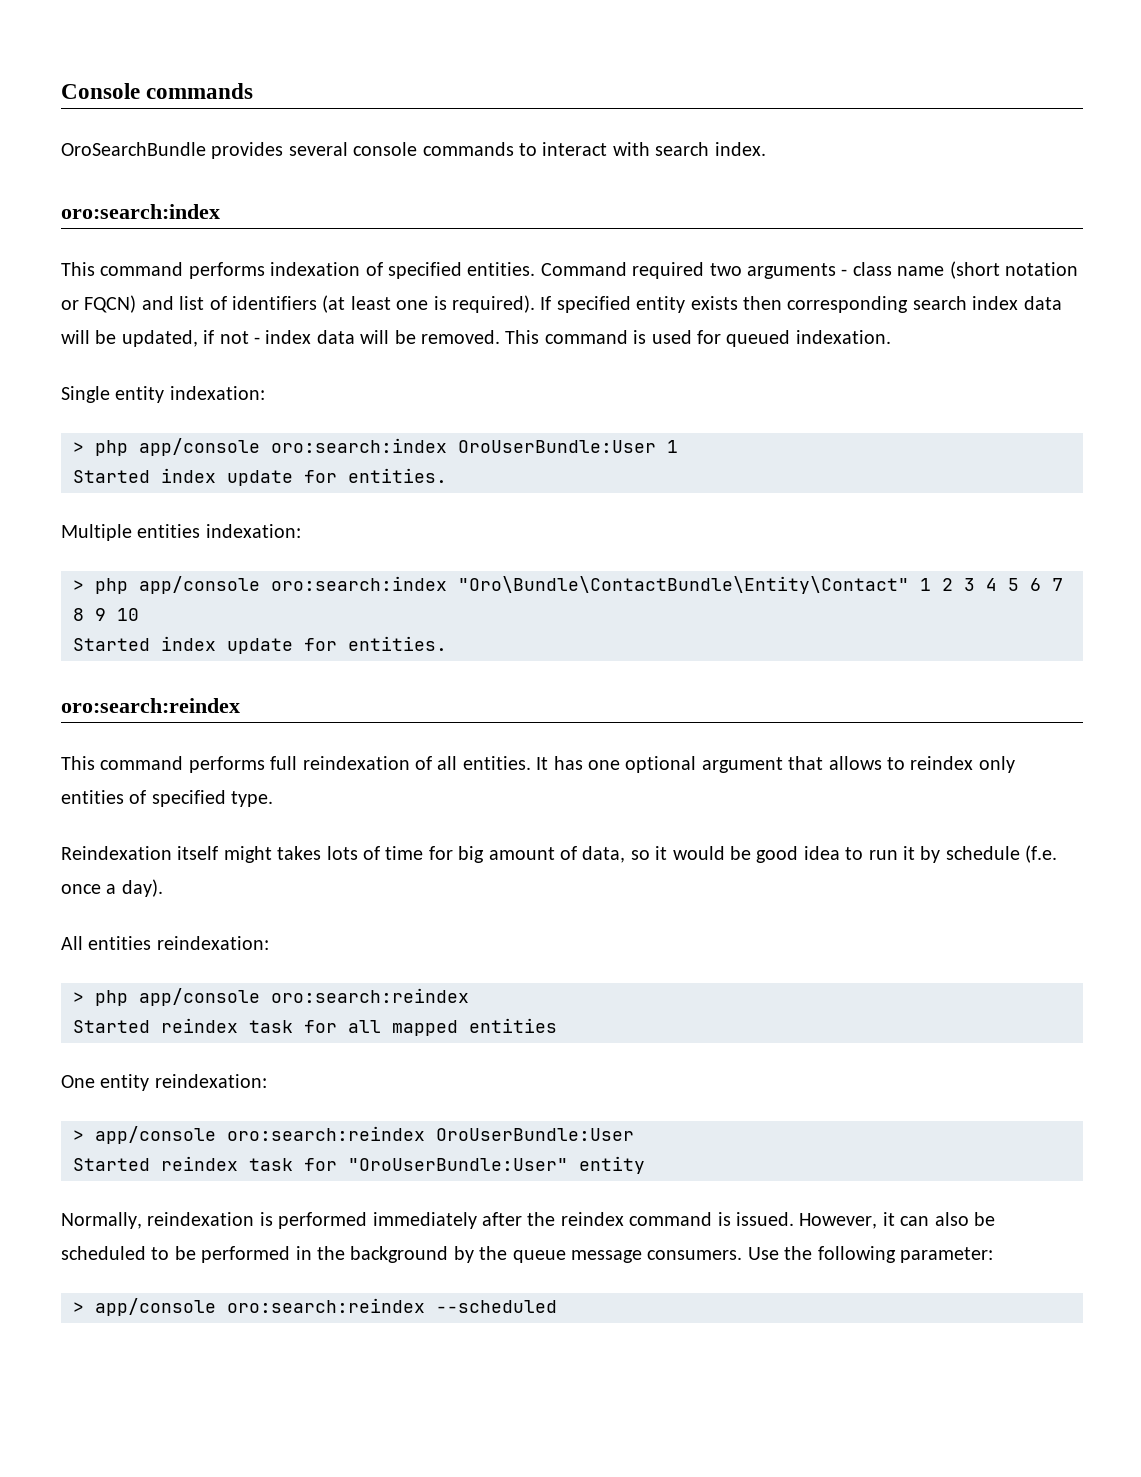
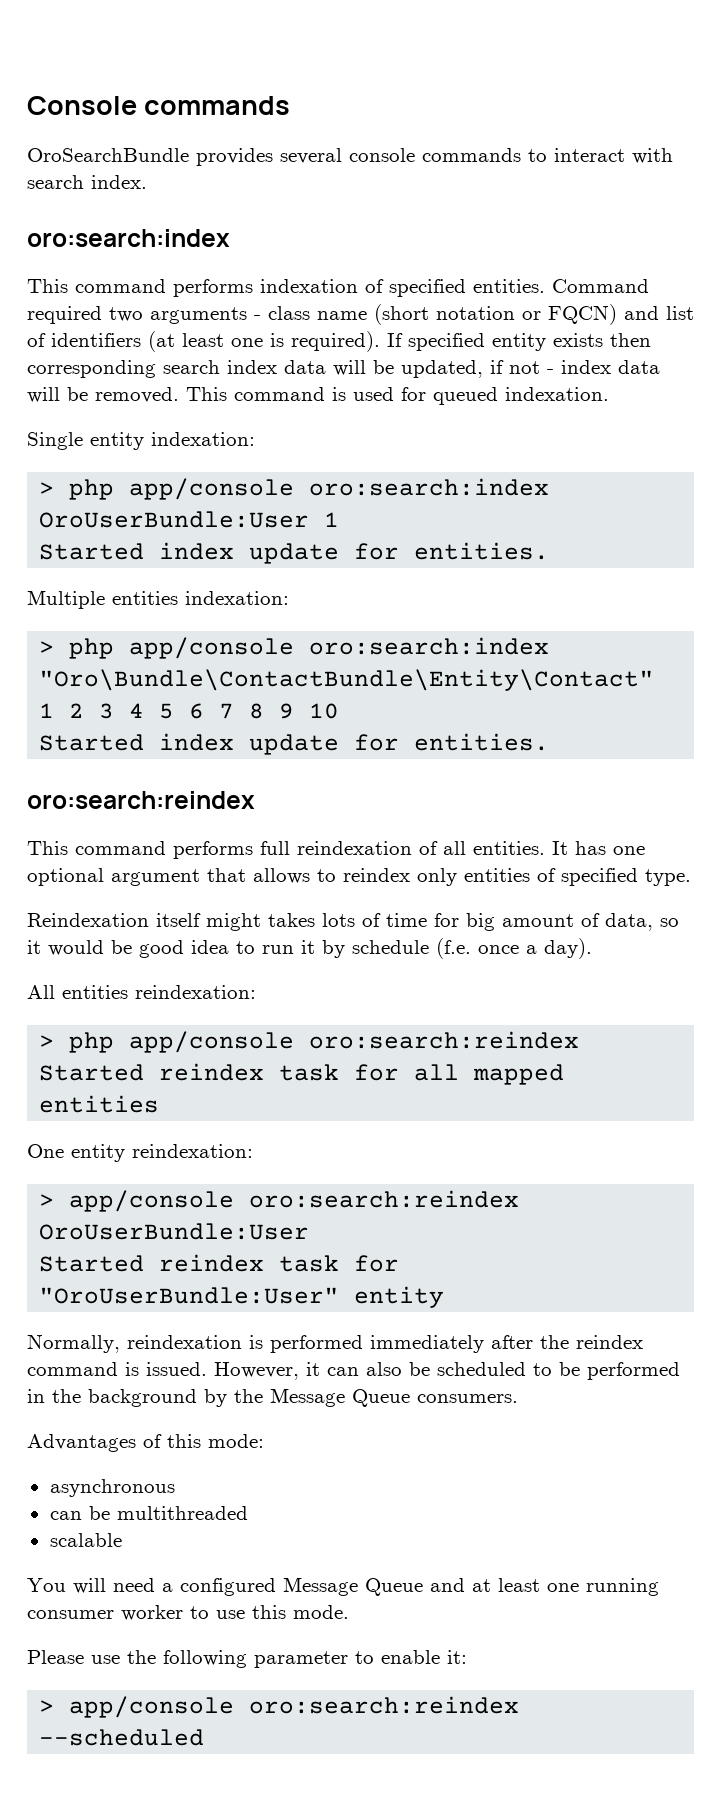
[512,1250,642,1263] queue message -> [270,1388,410,1407] Message Queue
[747,1246,993,1263] Use the following parameter: -> [27,1434,264,1452] [49,1479,175,1497] [49,1506,248,1520] [49,1533,122,1547] [27,1577,659,1596] [27,1605,349,1621] [27,1650,467,1668] // Advantages of this mode: // asynchronous // can be multithreaded // scalable // You will need a configured Message Queue and at least one running consumer worker to use this mode. // Please use the following parameter to enable it:

